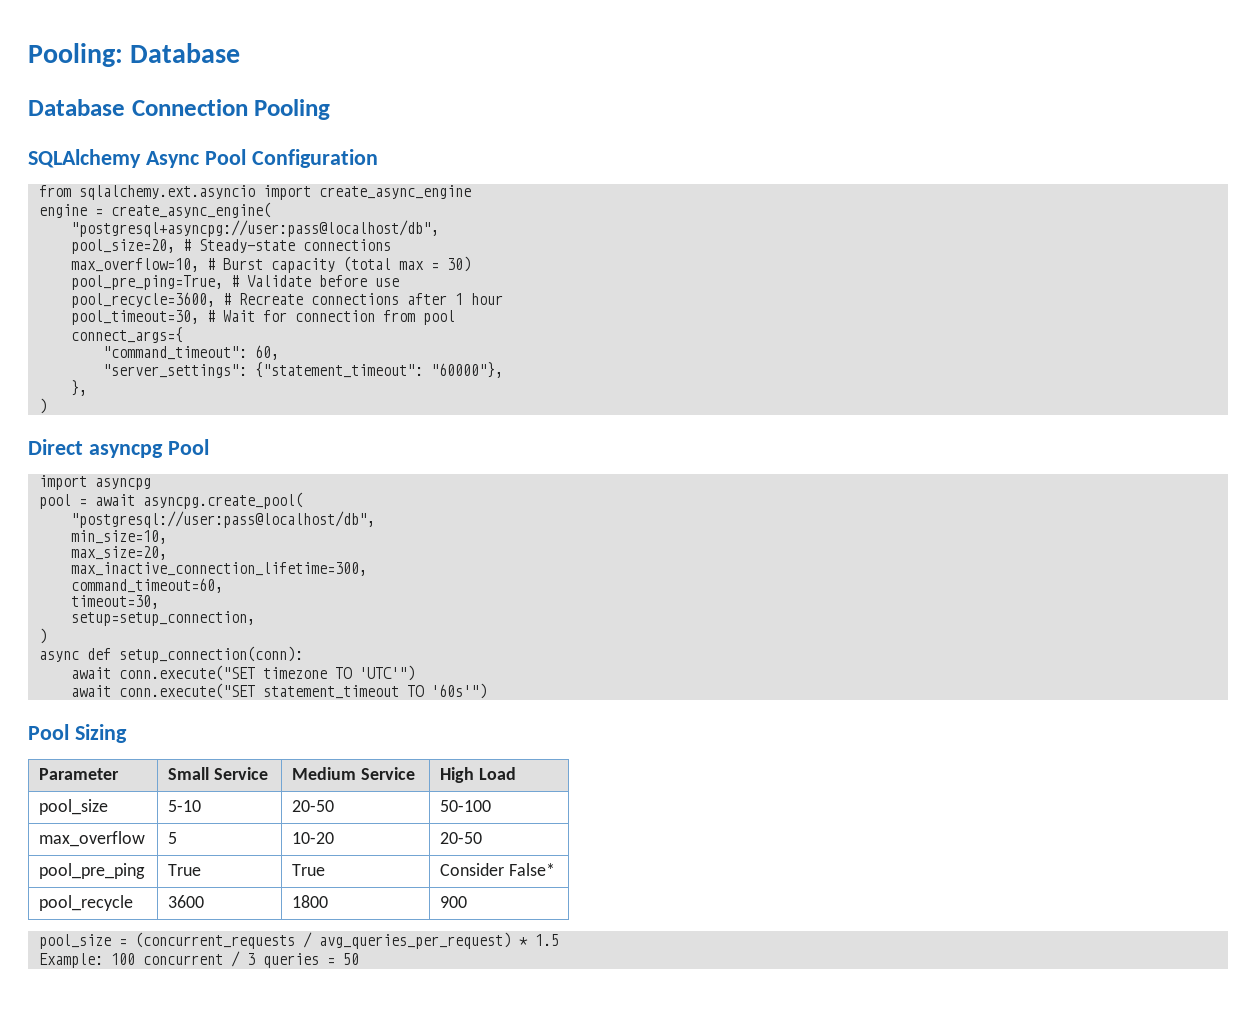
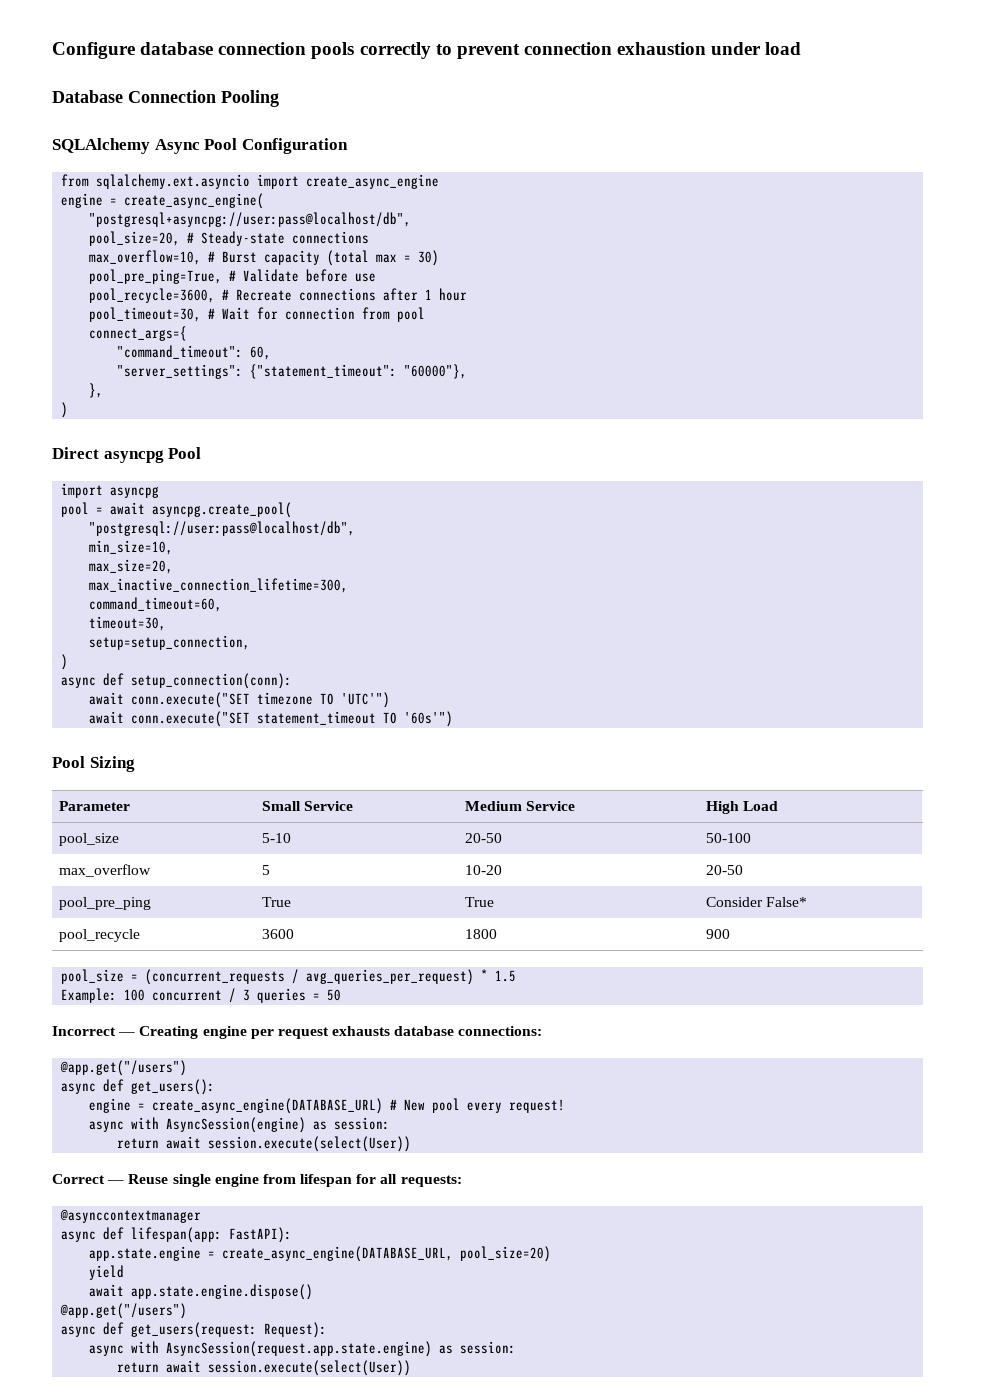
[28,43,241,67] Pooling: Database -> [52,42,802,59] Configure database connection pools correctly to prevent connection exhaustion under load
(359, 959) none -> [52,1026,543,1039] [60,1060,188,1076] [61,1079,216,1095] [89,1098,566,1114] [89,1117,391,1133] [117,1136,412,1152] [52,1174,462,1187] [60,1209,202,1223] [61,1227,293,1243] [89,1246,552,1262] [89,1265,125,1280] [89,1284,314,1300] [60,1303,188,1319] [61,1322,328,1338] [89,1341,517,1357] [117,1360,412,1376] // Incorrect — Creating engine per request exhausts database connections: // @app.get("/users") // async def get_users(): // engine = create_async_engine(DATABASE_URL) # New pool every request! // async with AsyncSession(engine) as session: // return await session.execute(select(User)) // Correct — Reuse single engine from lifespan for all requests: // @asynccontextmanager // async def lifespan(app: FastAPI): // app.state.engine = create_async_engine(DATABASE_URL, pool_size=20) // yield // await app.state.engine.dispose() // @app.get("/users") // async def get_users(request: Request): // async with AsyncSession(request.app.state.engine) as session: // return await session.execute(select(User))

